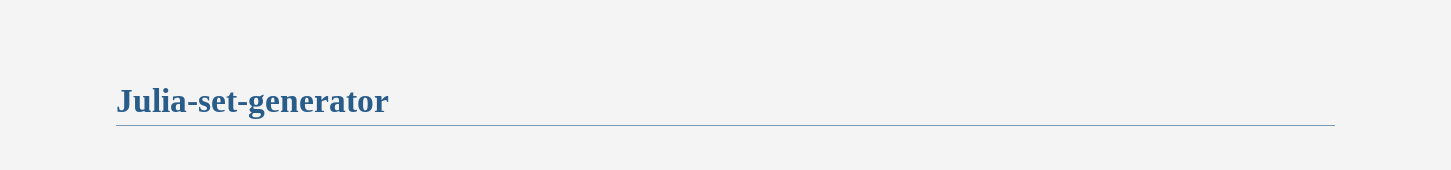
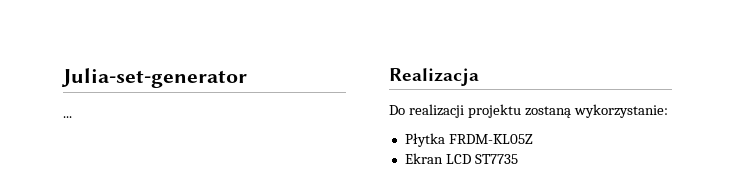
(389, 103) none -> [63,116,72,118] [389,68,479,86] [389,104,668,118] [404,133,533,147] [404,153,518,164] // ... // Realizacja // Do realizacji projektu zostaną wykorzystanie: // Płytka FRDM-KL05Z // Ekran LCD ST7735

